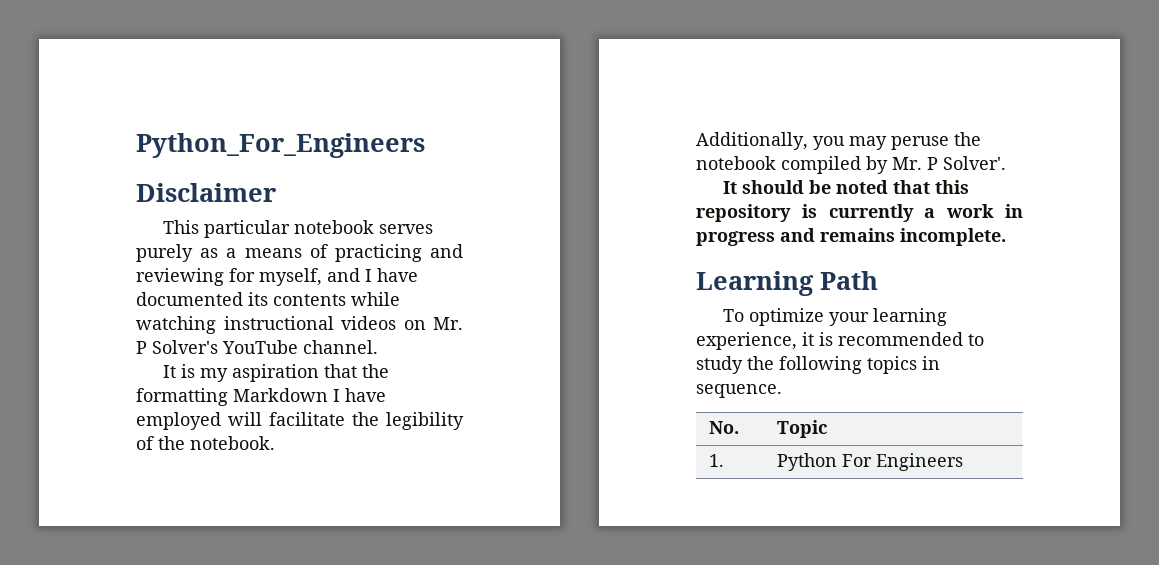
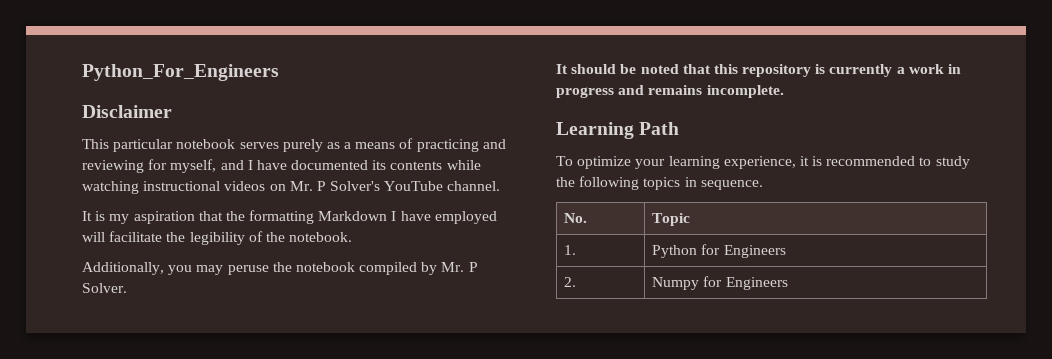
[943,156,1006,170] Solver'. -> [82,283,127,293] Solver.
[842,453,964,471] For Engineers -> [701,244,786,258] [564,277,577,287] [652,276,788,290] for Engineers // 2. | Numpy for Engineers

